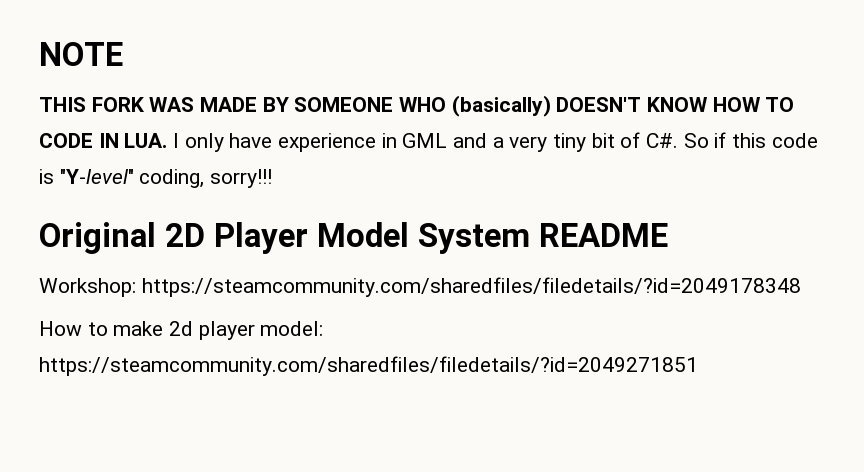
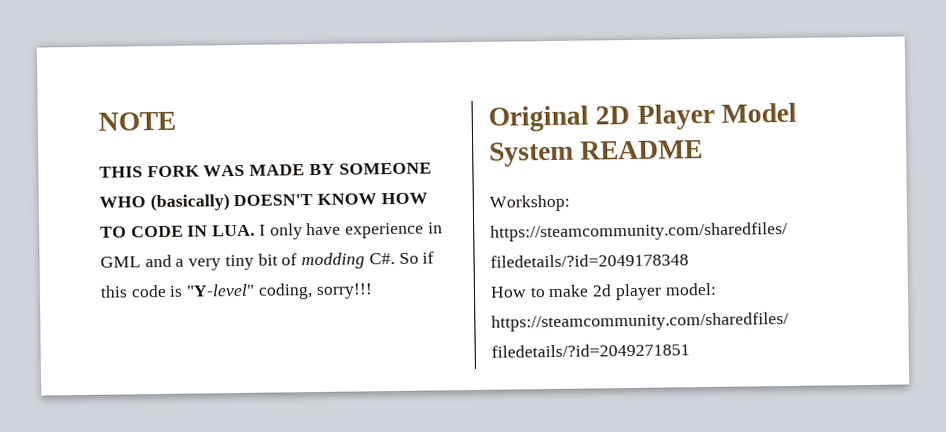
(641, 140) none -> [301,252,366,270] modding

